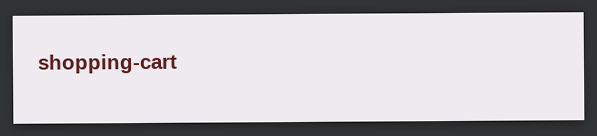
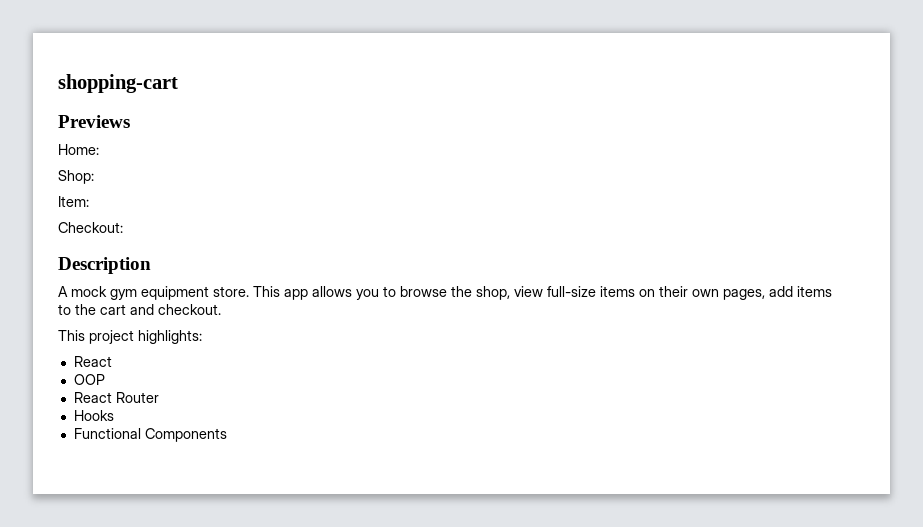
(178, 63) none -> [58,115,130,128] [58,144,99,155] [58,170,94,184] [58,196,89,207] [58,222,123,233] [58,257,151,274] [58,286,832,300] [58,304,221,315] [58,330,202,344] [73,356,112,367] [73,374,105,385] [73,392,159,403] [73,410,114,421] [73,428,227,442] // Previews // Home: // Shop: // Item: // Checkout: // Description // A mock gym equipment store. This app allows you to browse the shop, view full-size items on their own pages, add items to the cart and checkout. // This project highlights: // React // OOP // React Router // Hooks // Functional Components

